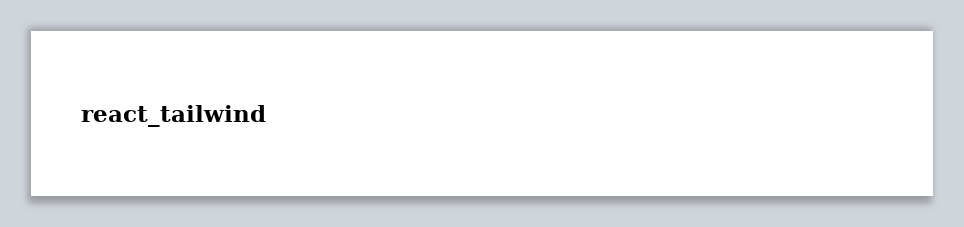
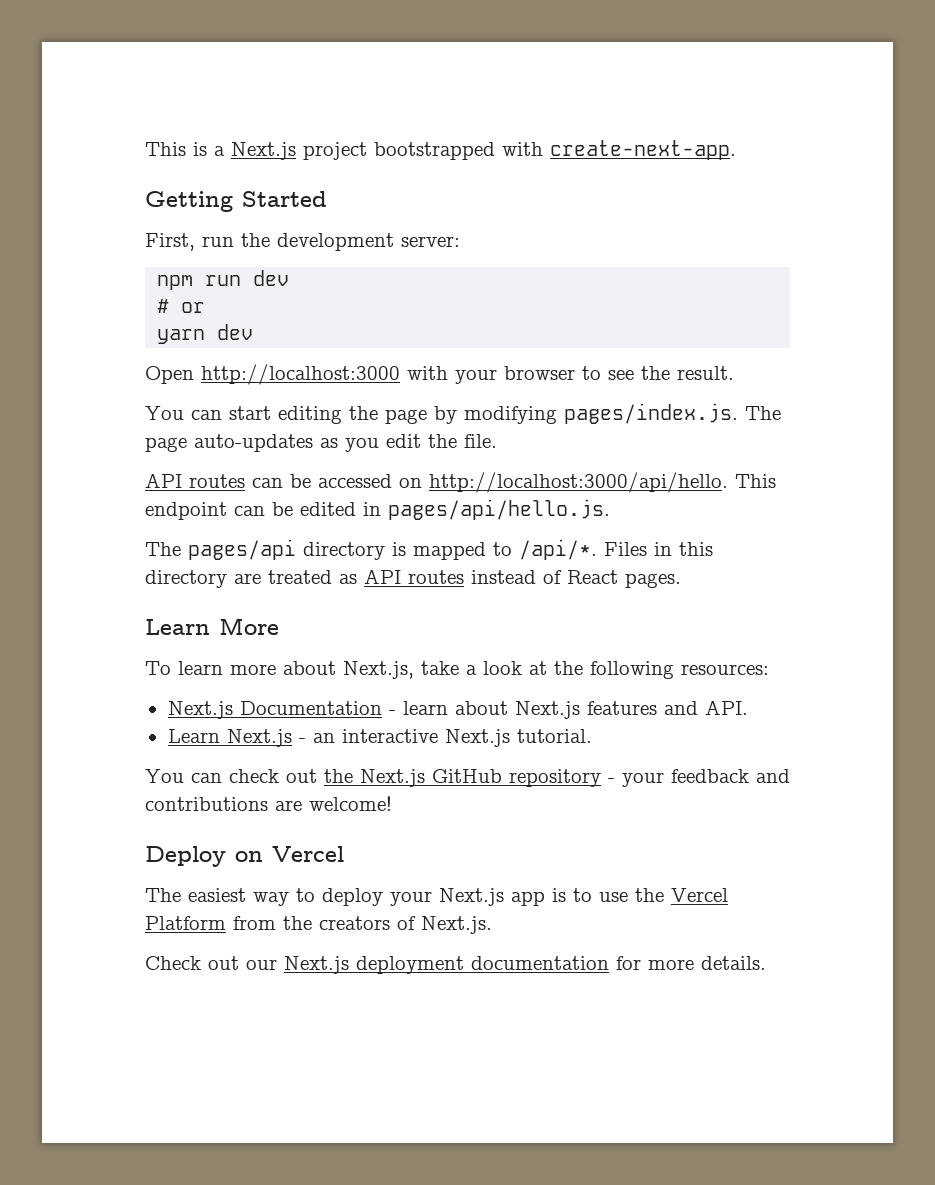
[81,105,266,127] react_tailwind -> [145,140,736,160] [145,191,327,212] [145,233,460,251] [157,270,290,290] [157,299,206,313] [157,324,254,344] [145,364,734,385] [145,403,781,424] [145,434,497,452] [145,472,776,493] [145,499,610,520] [145,539,713,560] [145,569,681,588] [145,618,279,635] [145,661,769,679] [167,700,748,719] [167,729,592,747] [145,769,790,787] [145,796,392,811] [145,846,344,867] [145,888,728,906] [145,916,492,934] [145,956,766,974] This is a Next.js project bootstrapped with create-next-app. // Getting Started // First, run the development server: // npm run dev // # or // yarn dev // Open http://localhost:3000 with your browser to see the result. // You can start editing the page by modifying pages/index.js. The page auto-updates as you edit the file. // API routes can be accessed on http://localhost:3000/api/hello. This endpoint can be edited in pages/api/hello.js. // The pages/api directory is mapped to /api/*. Files in this directory are treated as API routes instead of React pages. // Learn More // To learn more about Next.js, take a look at the following resources: // Next.js Documentation - learn about Next.js features and API. // Learn Next.js - an interactive Next.js tutorial. // You can check out the Next.js GitHub repository - your feedback and contributions are welcome! // Deploy on Vercel // The easiest way to deploy your Next.js app is to use the Vercel Platform from the creators of Next.js. // Check out our Next.js deployment documentation for more details.

